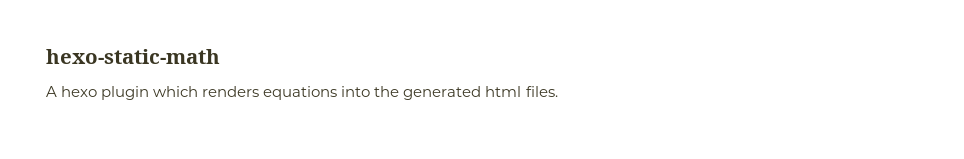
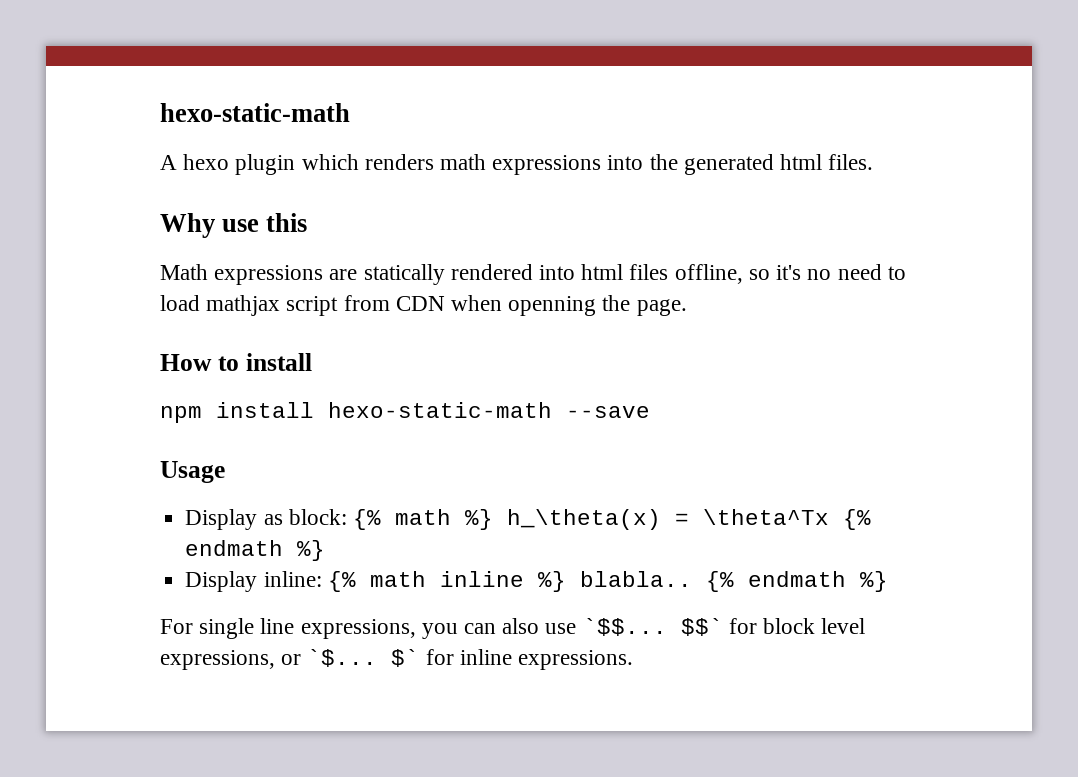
[263,86,338,100] equations -> [440,154,602,175] math expressions
(558, 91) none -> [160,213,308,238] [160,264,906,285] [160,295,687,316] [160,353,312,371] [160,402,650,423] [160,461,225,483] [185,509,871,530] [185,540,326,561] [185,571,888,592] [160,618,866,639] [160,649,634,670] // Why use this // Math expressions are statically rendered into html files offline, so it's no need to load mathjax script from CDN when openning the page. // How to install // npm install hexo-static-math --save // Usage // Display as block: {% math %} h_\theta(x) = \theta^Tx {% endmath %} // Display inline: {% math inline %} blabla.. {% endmath %} // For single line expressions, you can also use `$$... $$` for block level expressions, or `$... $` for inline expressions.

